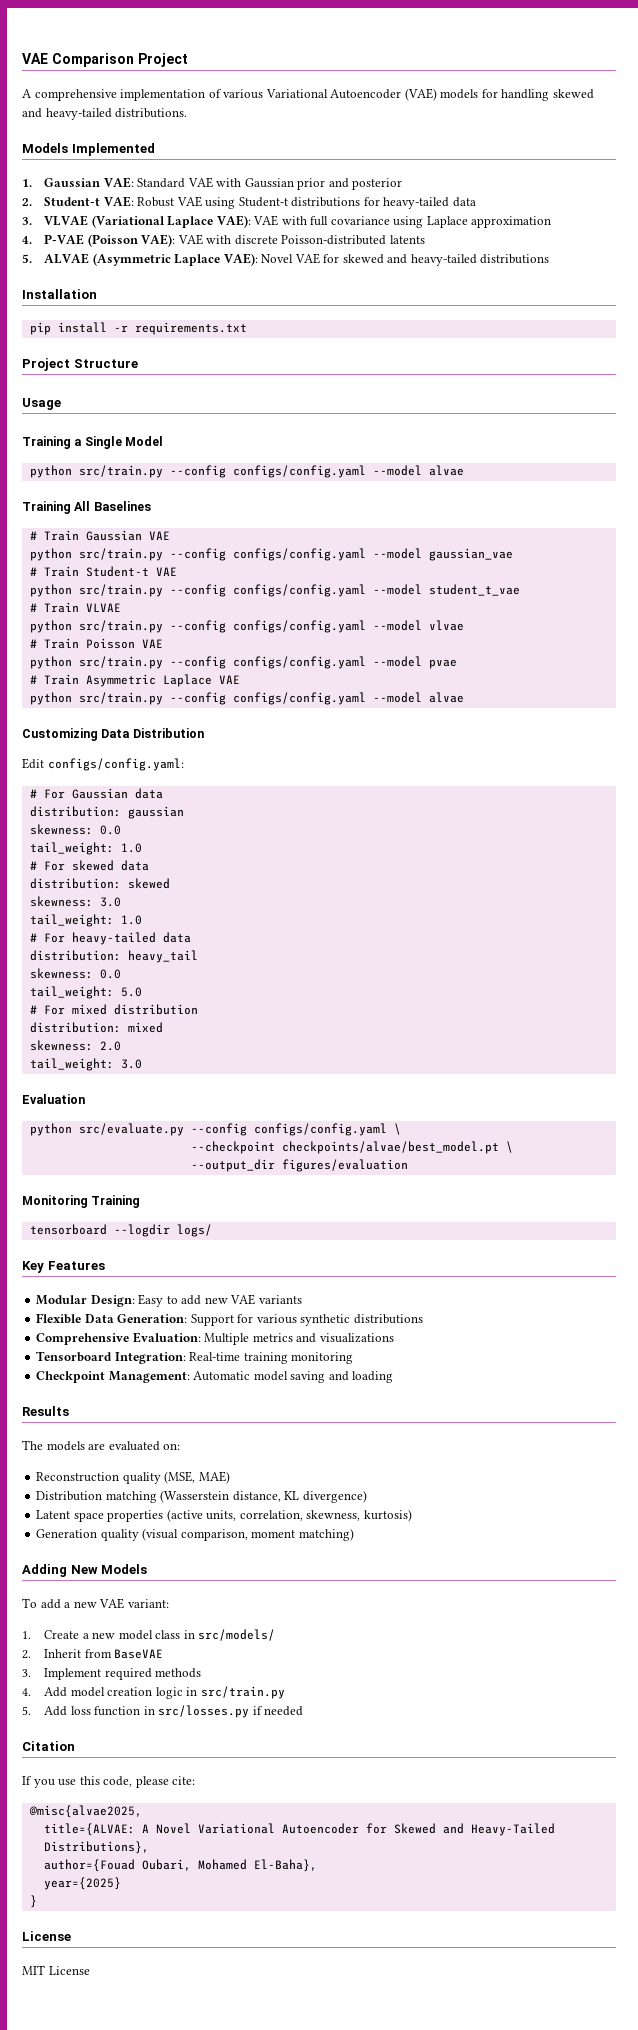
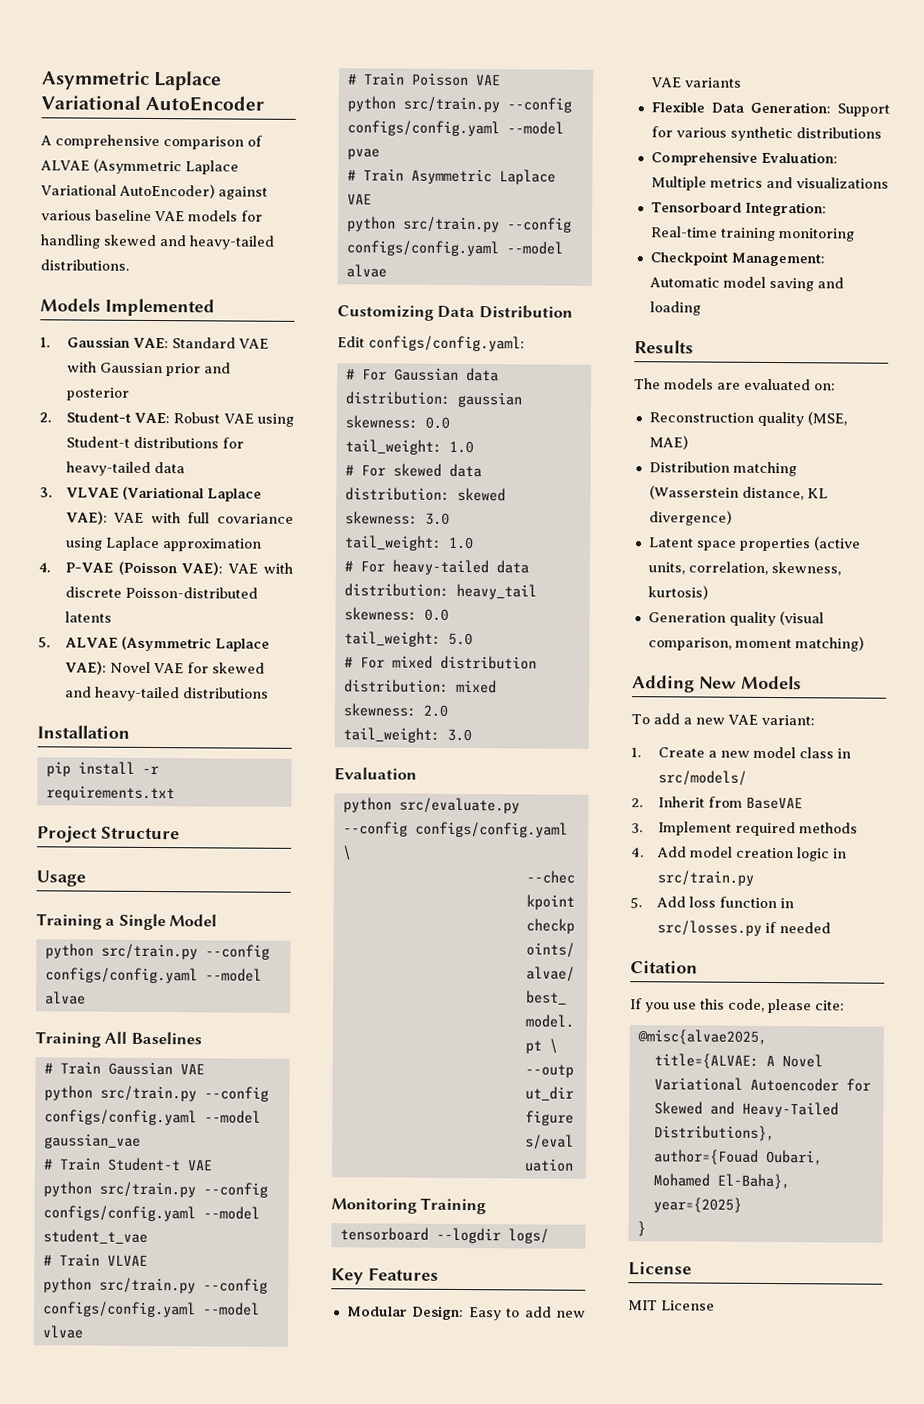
[22,53,188,67] [22,88,437,101] VAE Comparison Project // A comprehensive implementation of various Variational Autoencoder (VAE) -> [41,70,223,91] [41,95,265,112] [40,134,263,150] [40,158,239,175] [40,183,268,200] [41,209,185,222] Asymmetric Laplace Variational AutoEncoder // A comprehensive comparison of ALVAE (Asymmetric Laplace Variational AutoEncoder) against various baseline VAE

